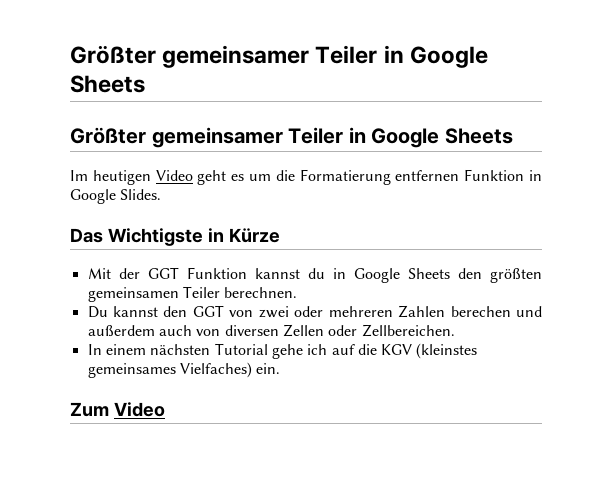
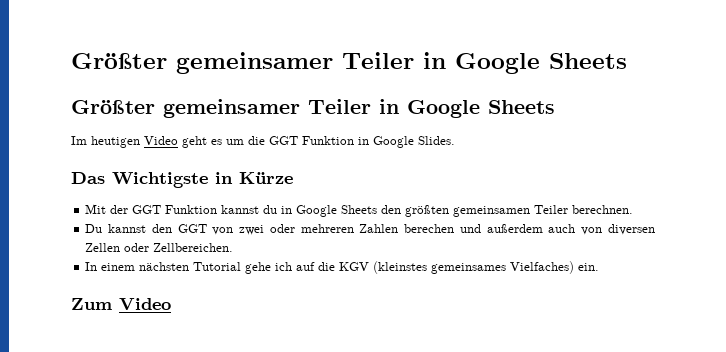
[299,169,460,185] Formatierung entfernen -> [269,136,298,145] GGT

